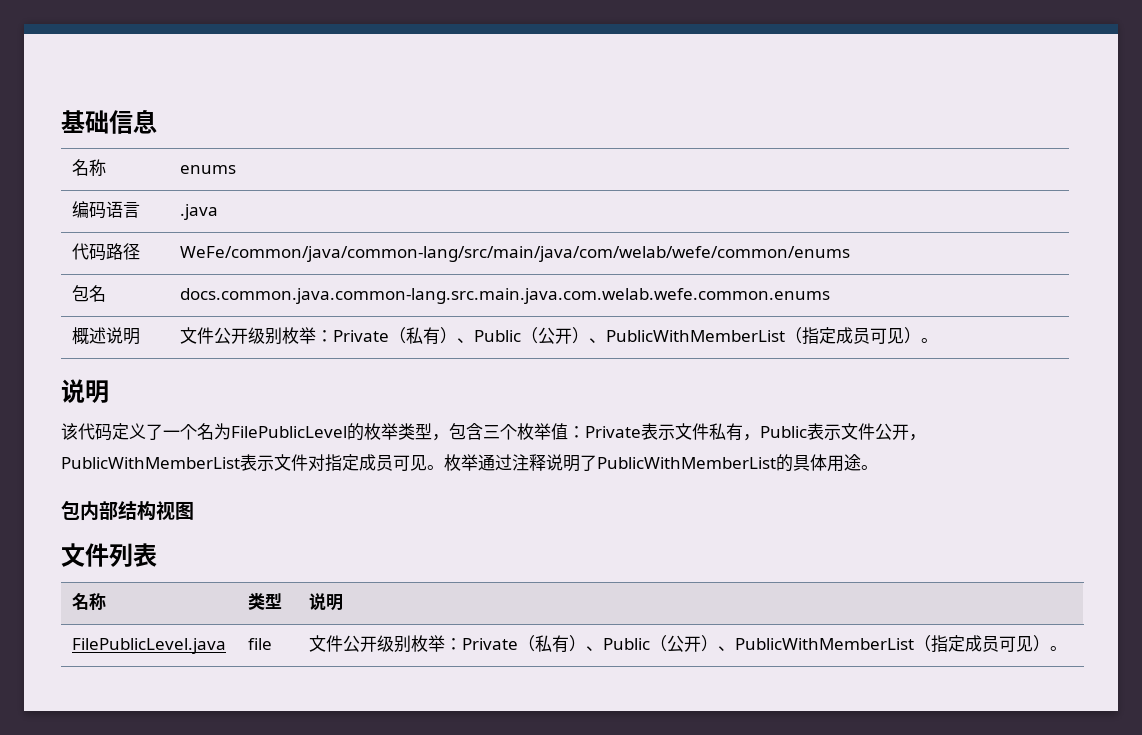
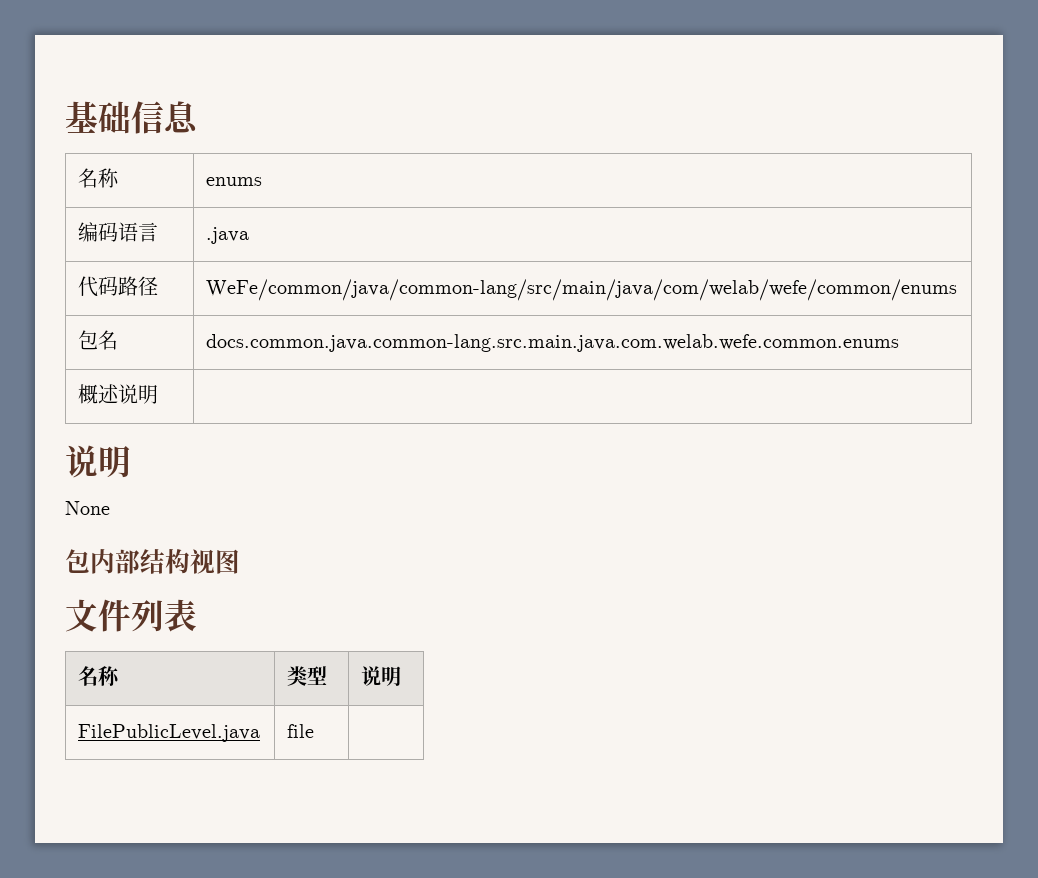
[179,327,938,345] [61,379,109,403] [61,423,926,441] [61,454,878,472] 文件公开级别枚举：Private（私有）、Public（公开）、PublicWithMemberList（指定成员可见）。 // 说明 // 该代码定义了一个名为FilePublicLevel的枚举类型，包含三个枚举值：Private表示文件私有，Public表示文件公开，PublicWithMemberList表示文件对指定成员可见。枚举通过注释说明了PublicWithMemberList的具体用途。 -> [65,445,131,478] [65,501,110,515] // 说明 // None
[308,635,1067,653] 文件公开级别枚举：Private（私有）、Public（公开）、PublicWithMemberList（指定成员可见）。 -> (315, 731) none

